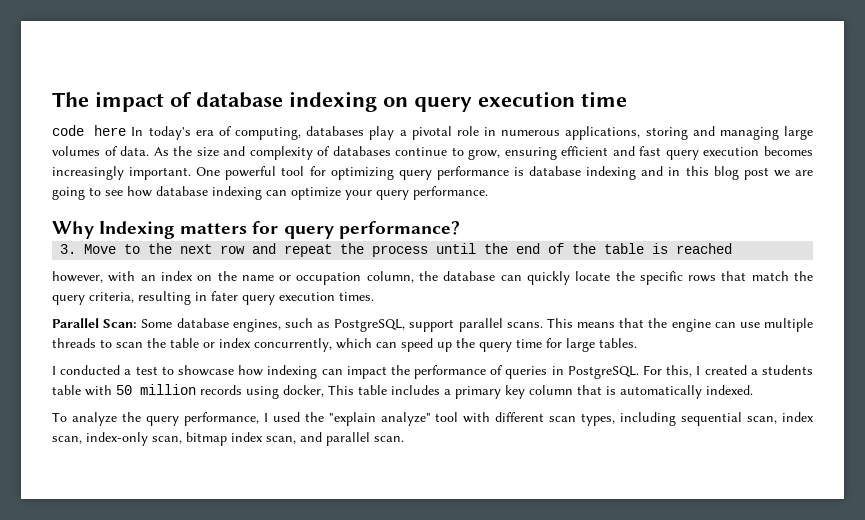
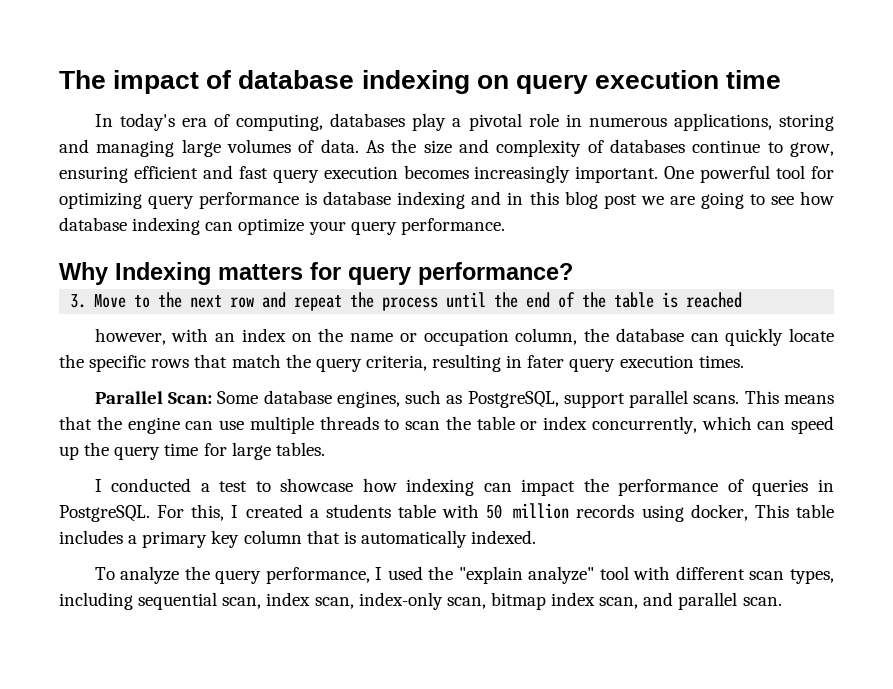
[52,125,127,136] code here -> (782, 79) none

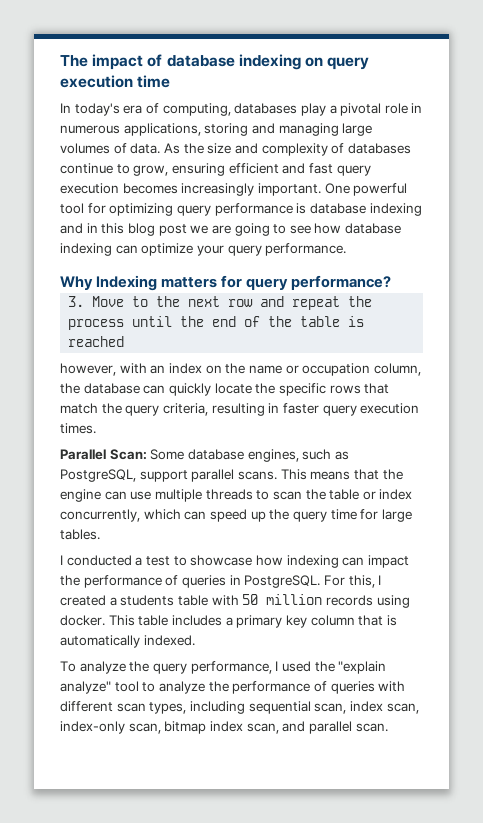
[527,355,565,368] fater -> [282,403,319,414] faster
[690,504,748,521] docker, -> [60,615,105,626] docker.
(629, 573) none -> [142,681,375,694] to analyze the performance of queries

